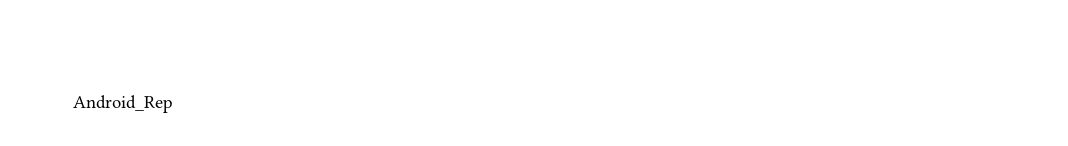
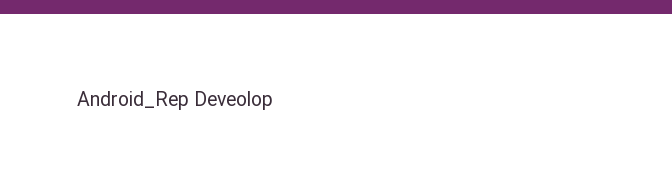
(173, 104) none -> [194,91,274,110] Deveolop

